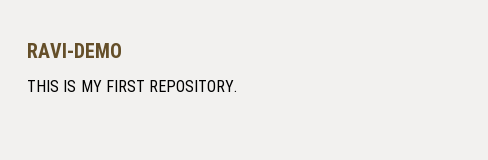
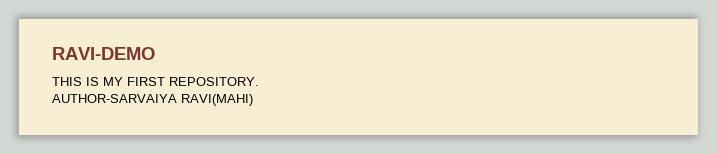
(238, 86) none -> [52,94,253,106] // AUTHOR-SARVAIYA RAVI(MAHI)

